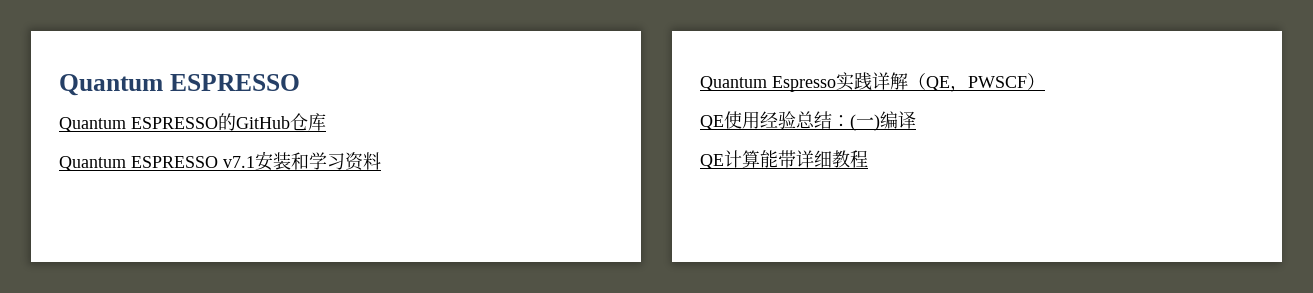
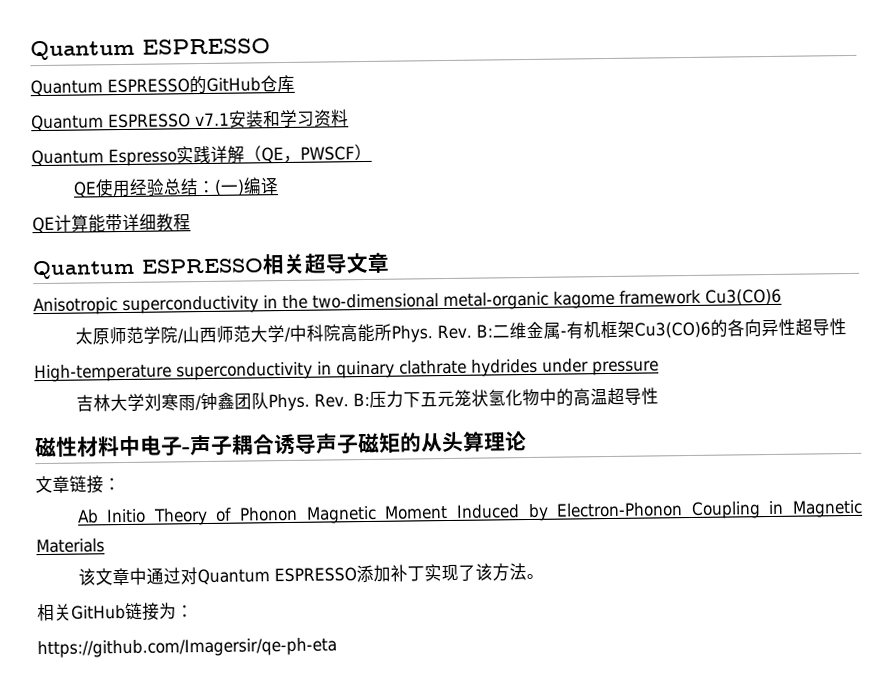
(868, 159) none -> [32,252,390,280] [33,288,782,316] [74,318,847,345] [34,358,659,383] [75,387,659,412] [35,431,527,458] [35,475,121,494] [76,499,863,526] [36,538,105,554] [77,563,544,586] [37,602,194,622] [37,637,337,659] // Quantum ESPRESSO相关超导文章 // Anisotropic superconductivity in the two-dimensional metal-organic kagome framework Cu3(CO)6 // 太原师范学院/山西师范大学/中科院高能所Phys. Rev. B:二维金属-有机框架Cu3(CO)6的各向异性超导性 // High-temperature superconductivity in quinary clathrate hydrides under pressure // 吉林大学刘寒雨/钟鑫团队Phys. Rev. B:压力下五元笼状氢化物中的高温超导性 // 磁性材料中电子-声子耦合诱导声子磁矩的从头算理论 // 文章链接： // Ab Initio Theory of Phonon Magnetic Moment Induced by Electron-Phonon Coupling in Magnetic Materials // 该文章中通过对Quantum ESPRESSO添加补丁实现了该方法。 // 相关GitHub链接为： // https://github.com/Imagersir/qe-ph-eta

